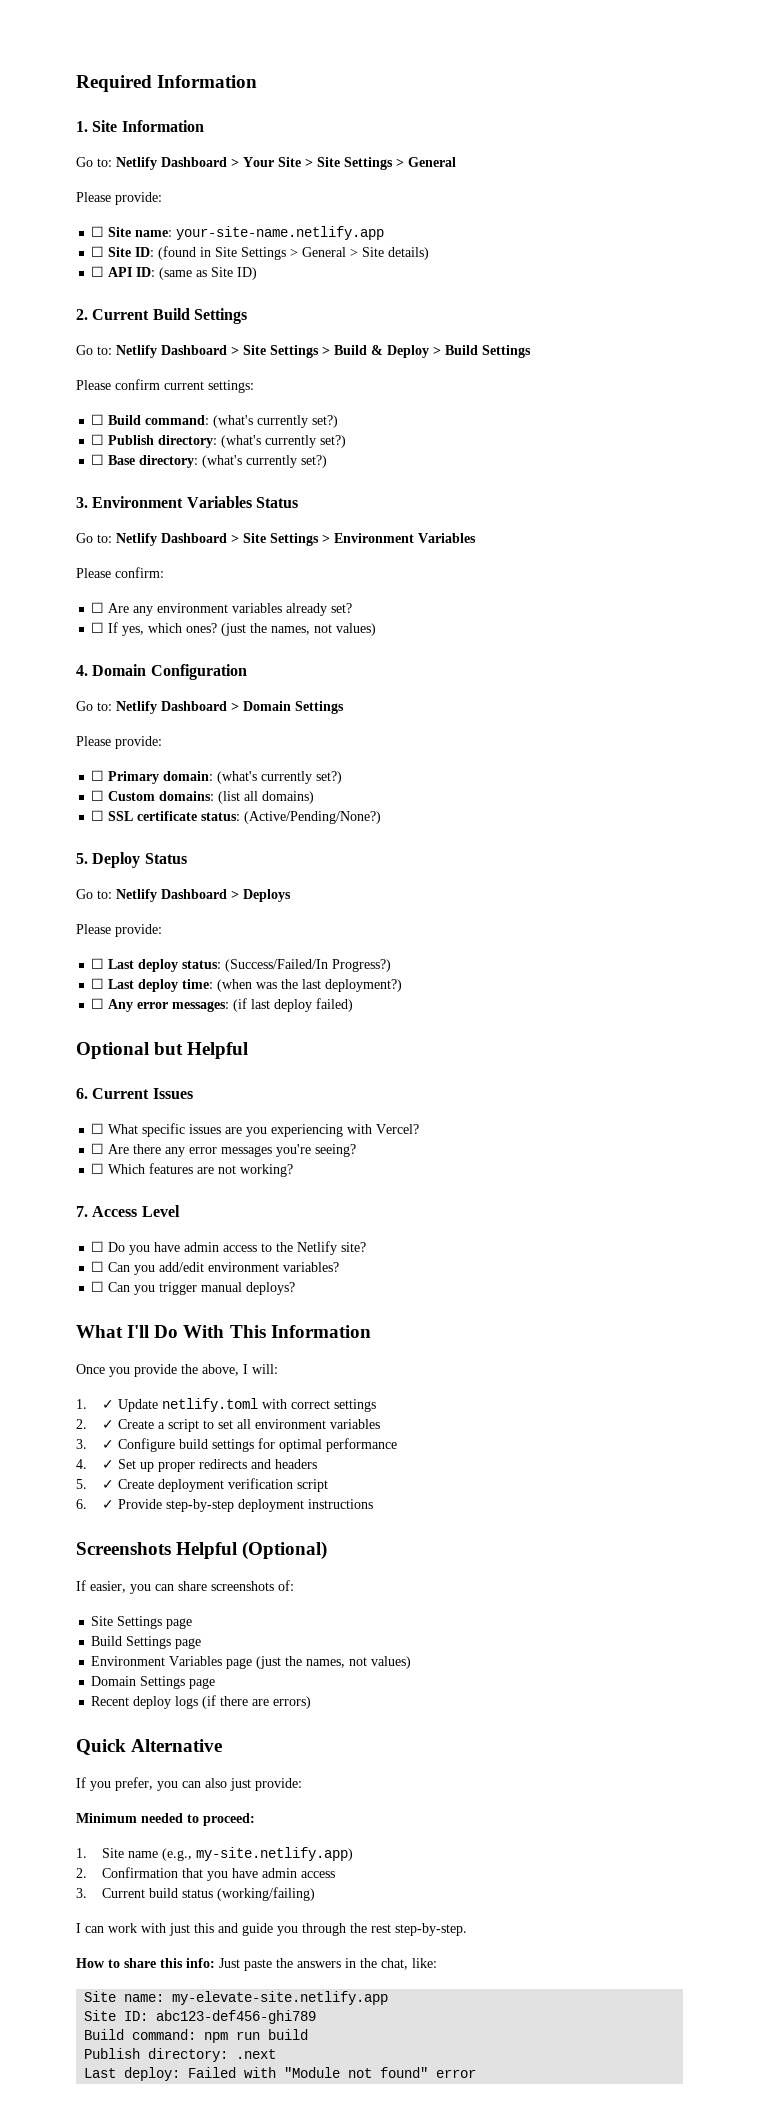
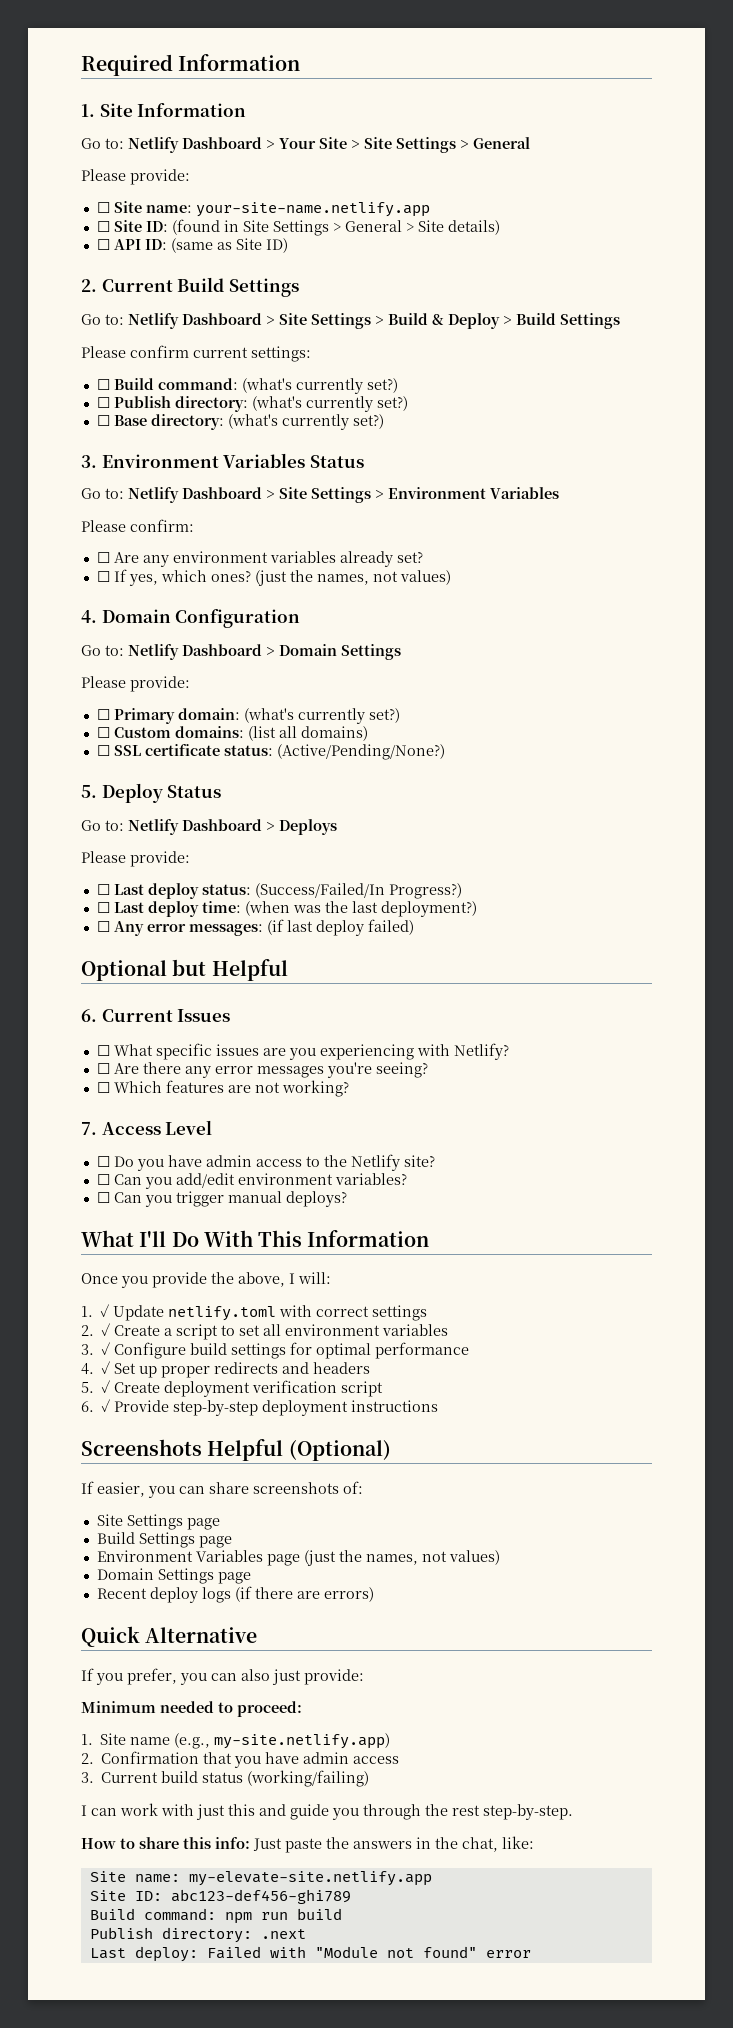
[376,1124,420,1134] Vercel? -> [453,1043,509,1060] Netlify?

